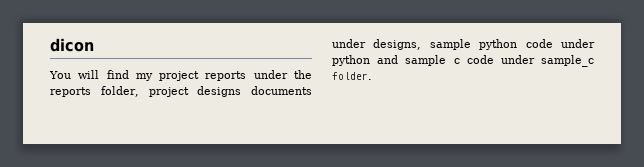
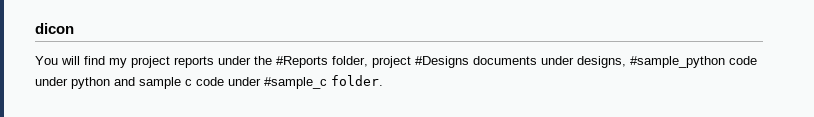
[50,87,91,97] reports -> [276,56,328,68] #Reports
[197,86,242,97] designs -> [415,56,469,68] #Designs
[429,39,518,50] sample python -> [630,56,725,68] #sample_python
[541,55,594,67] sample_c -> [264,77,327,89] #sample_c

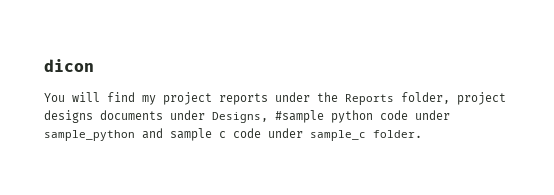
[276,56,328,68] #Reports -> [345,94,394,105] Reports
[415,56,469,68] #Designs -> [44,110,93,123] designs
[577,56,757,68] [35,77,110,89] designs, #sample_python code under python -> [212,110,450,123] [44,130,135,141] Designs, #sample python code under sample_python
[264,77,327,89] #sample_c -> [310,130,366,141] sample_c

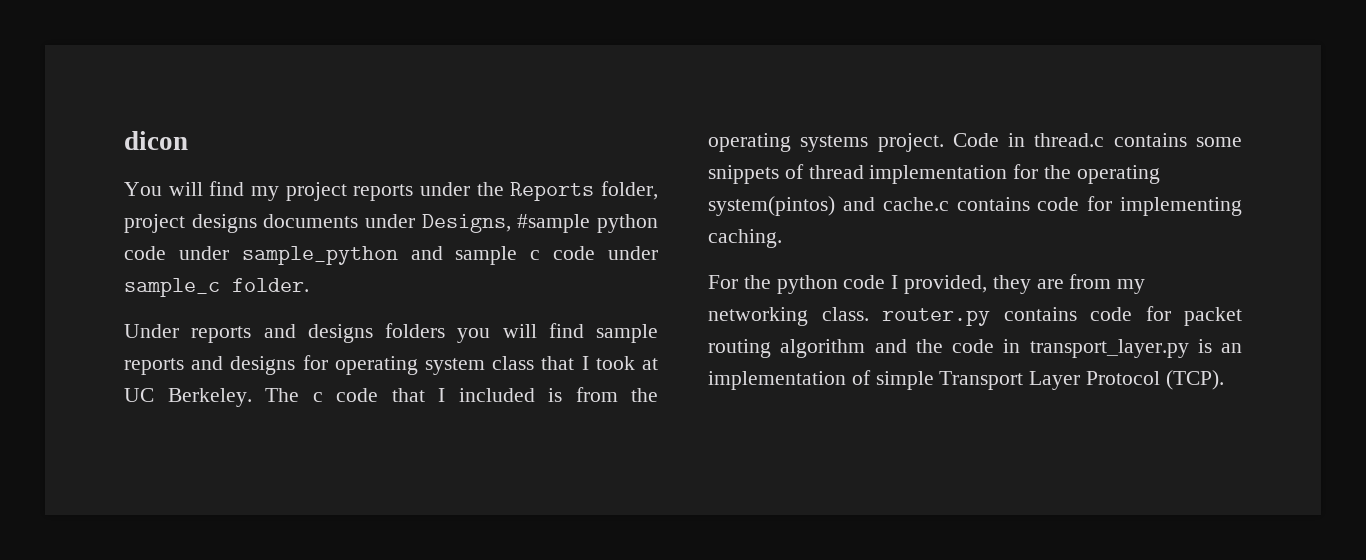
(422, 134) none -> [124,323,658,343] [124,355,658,375] [124,387,658,407] [708,133,1242,152] [708,164,1160,184] [708,196,1242,216] [708,229,782,248] [708,274,1146,294] [708,306,1242,326] [708,339,1242,358] [708,370,1224,390] // Under reports and designs folders you will find sample reports and designs for operating system class that I took at UC Berkeley. The c code that I included is from the operating systems project. Code in thread.c contains some snippets of thread implementation for the operating system(pintos) and cache.c contains code for implementing caching. // For the python code I provided, they are from my networking class. router.py contains code for packet routing algorithm and the code in transport_layer.py is an implementation of simple Transport Layer Protocol (TCP).

